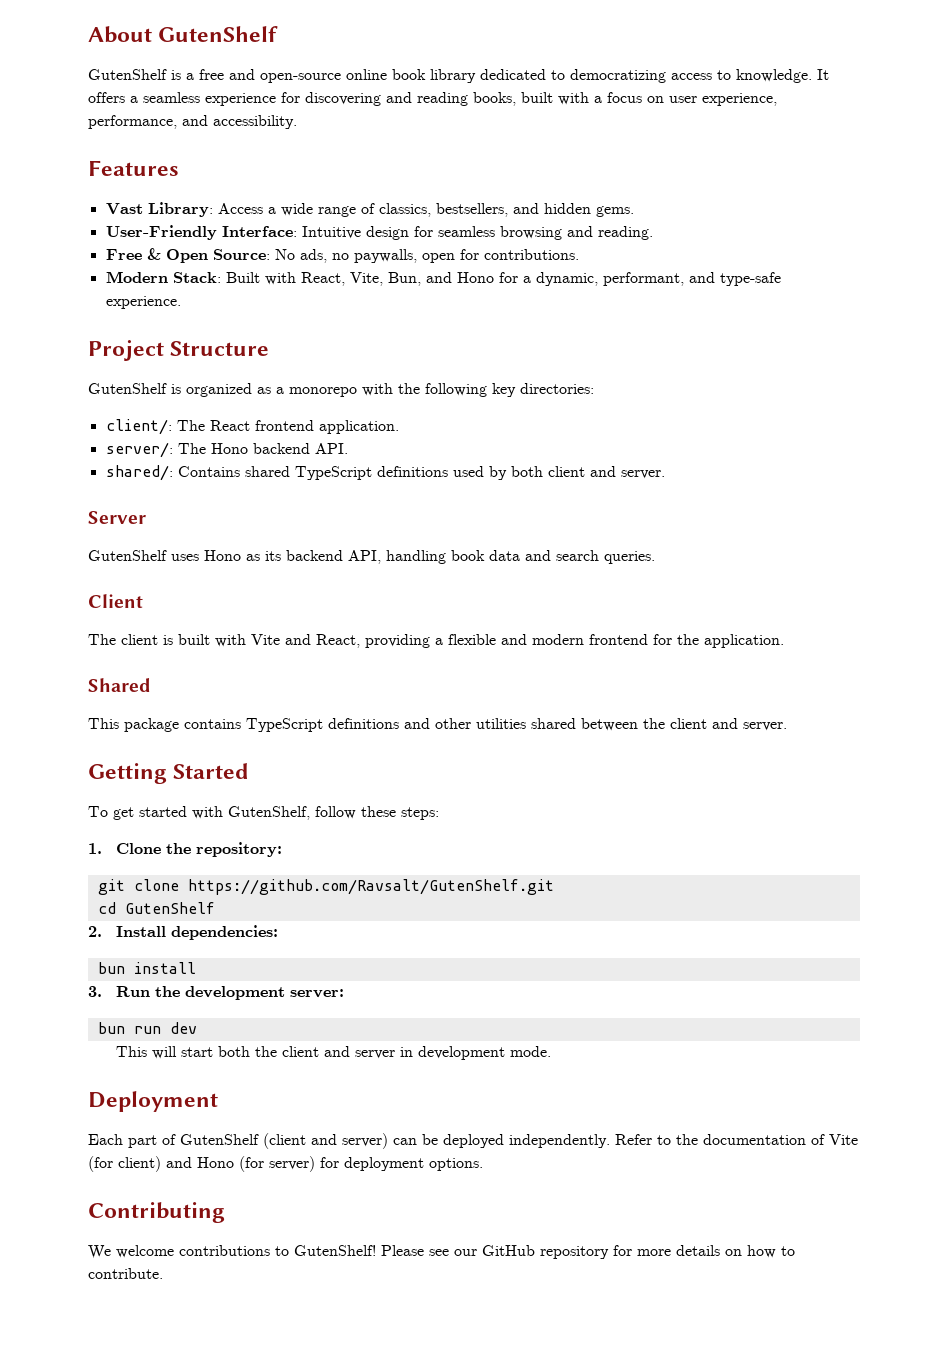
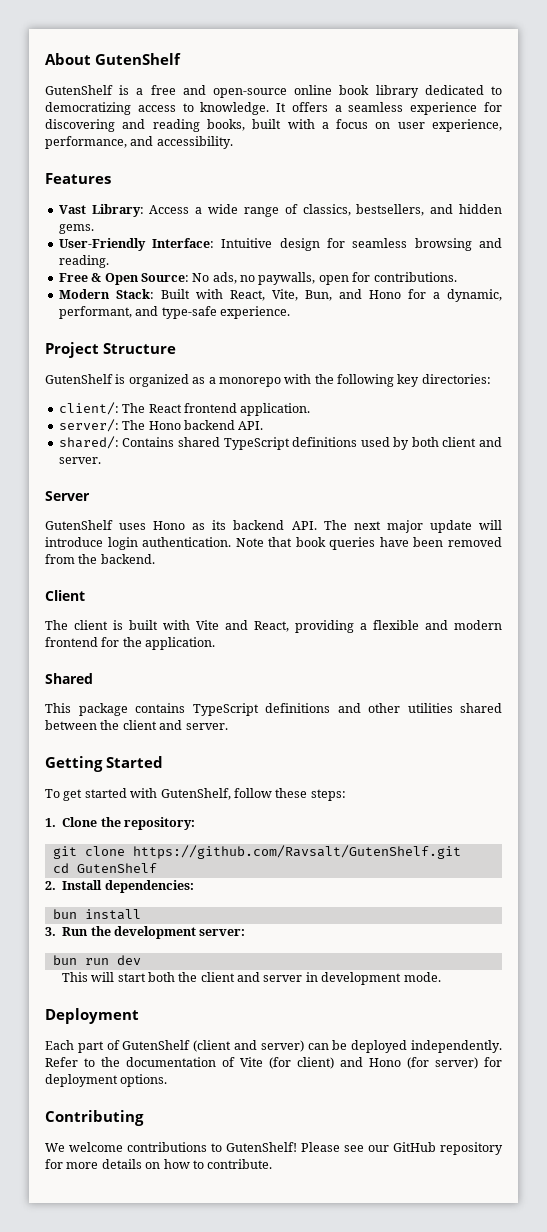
[348,550,655,564] API, handling book data and search queries. -> [291,520,502,533] [45,537,502,550] [45,554,155,564] API. The next major update will introduce login authentication. Note that book queries have been removed from the backend.

